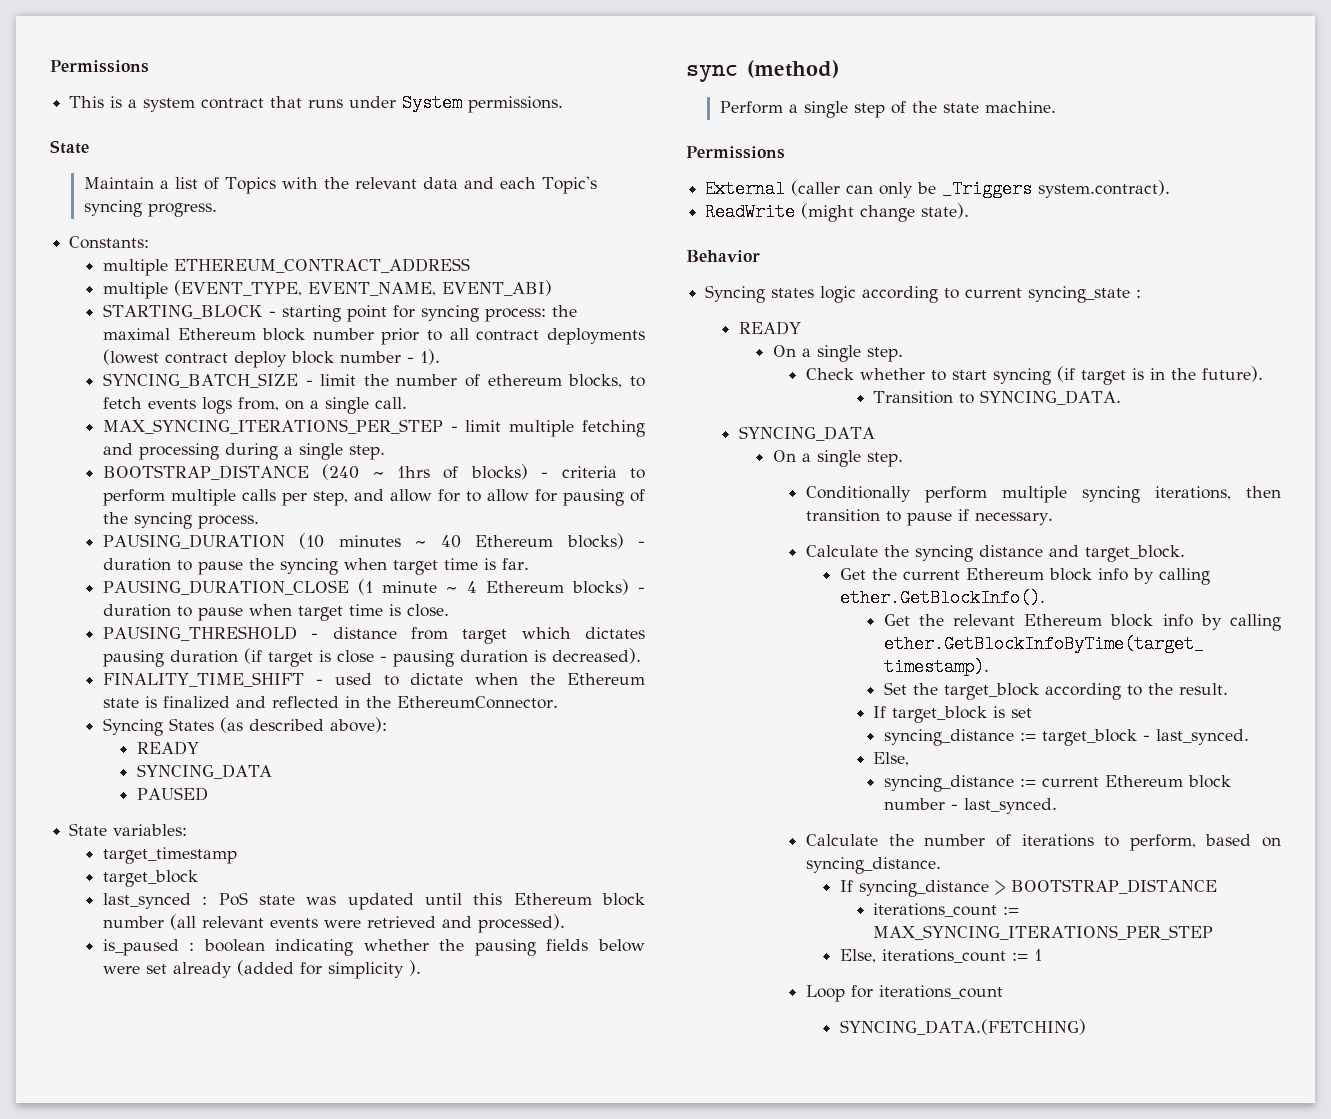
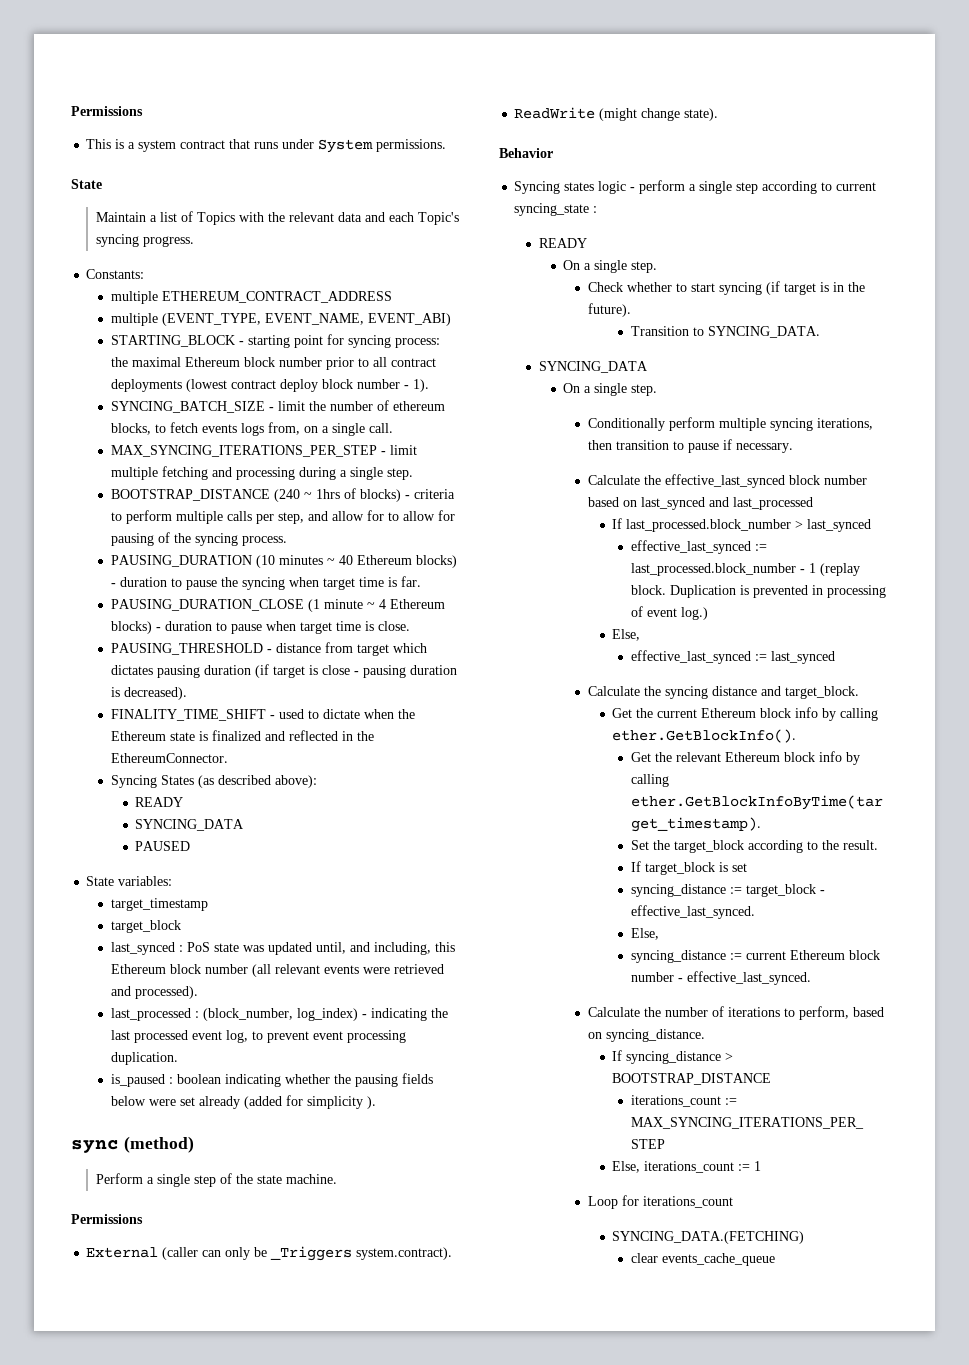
[424,893,462,905] until -> [315,942,431,955] until, and including,
(565, 923) none -> [110,1008,448,1021] [110,1030,406,1043] [110,1052,178,1065] // last_processed : (block_number, log_index) - indicating the last processed event log, to prevent event processing duplication.
(857, 294) none -> [630,180,759,194] - perform a single step
(1054, 518) none -> [587,474,867,488] [587,497,813,510] [612,518,872,532] [631,540,768,554] [631,563,861,576] [631,585,887,598] [631,606,709,620] [612,629,641,641] [631,650,836,664] // Calculate the effective_last_synced block number based on last_synced and last_processed // If last_processed.block_number > last_synced // effective_last_synced := last_processed.block_number - 1 (replay block. Duplication is prevented in processing of event log.) // Else, // effective_last_synced := last_synced
[1155,729,1249,745] last_synced. -> [631,905,756,919] effective_last_synced.
[963,798,1057,814] last_synced. -> [687,971,812,985] effective_last_synced.
(1086, 1027) none -> [631,1253,776,1266] // clear events_cache_queue

